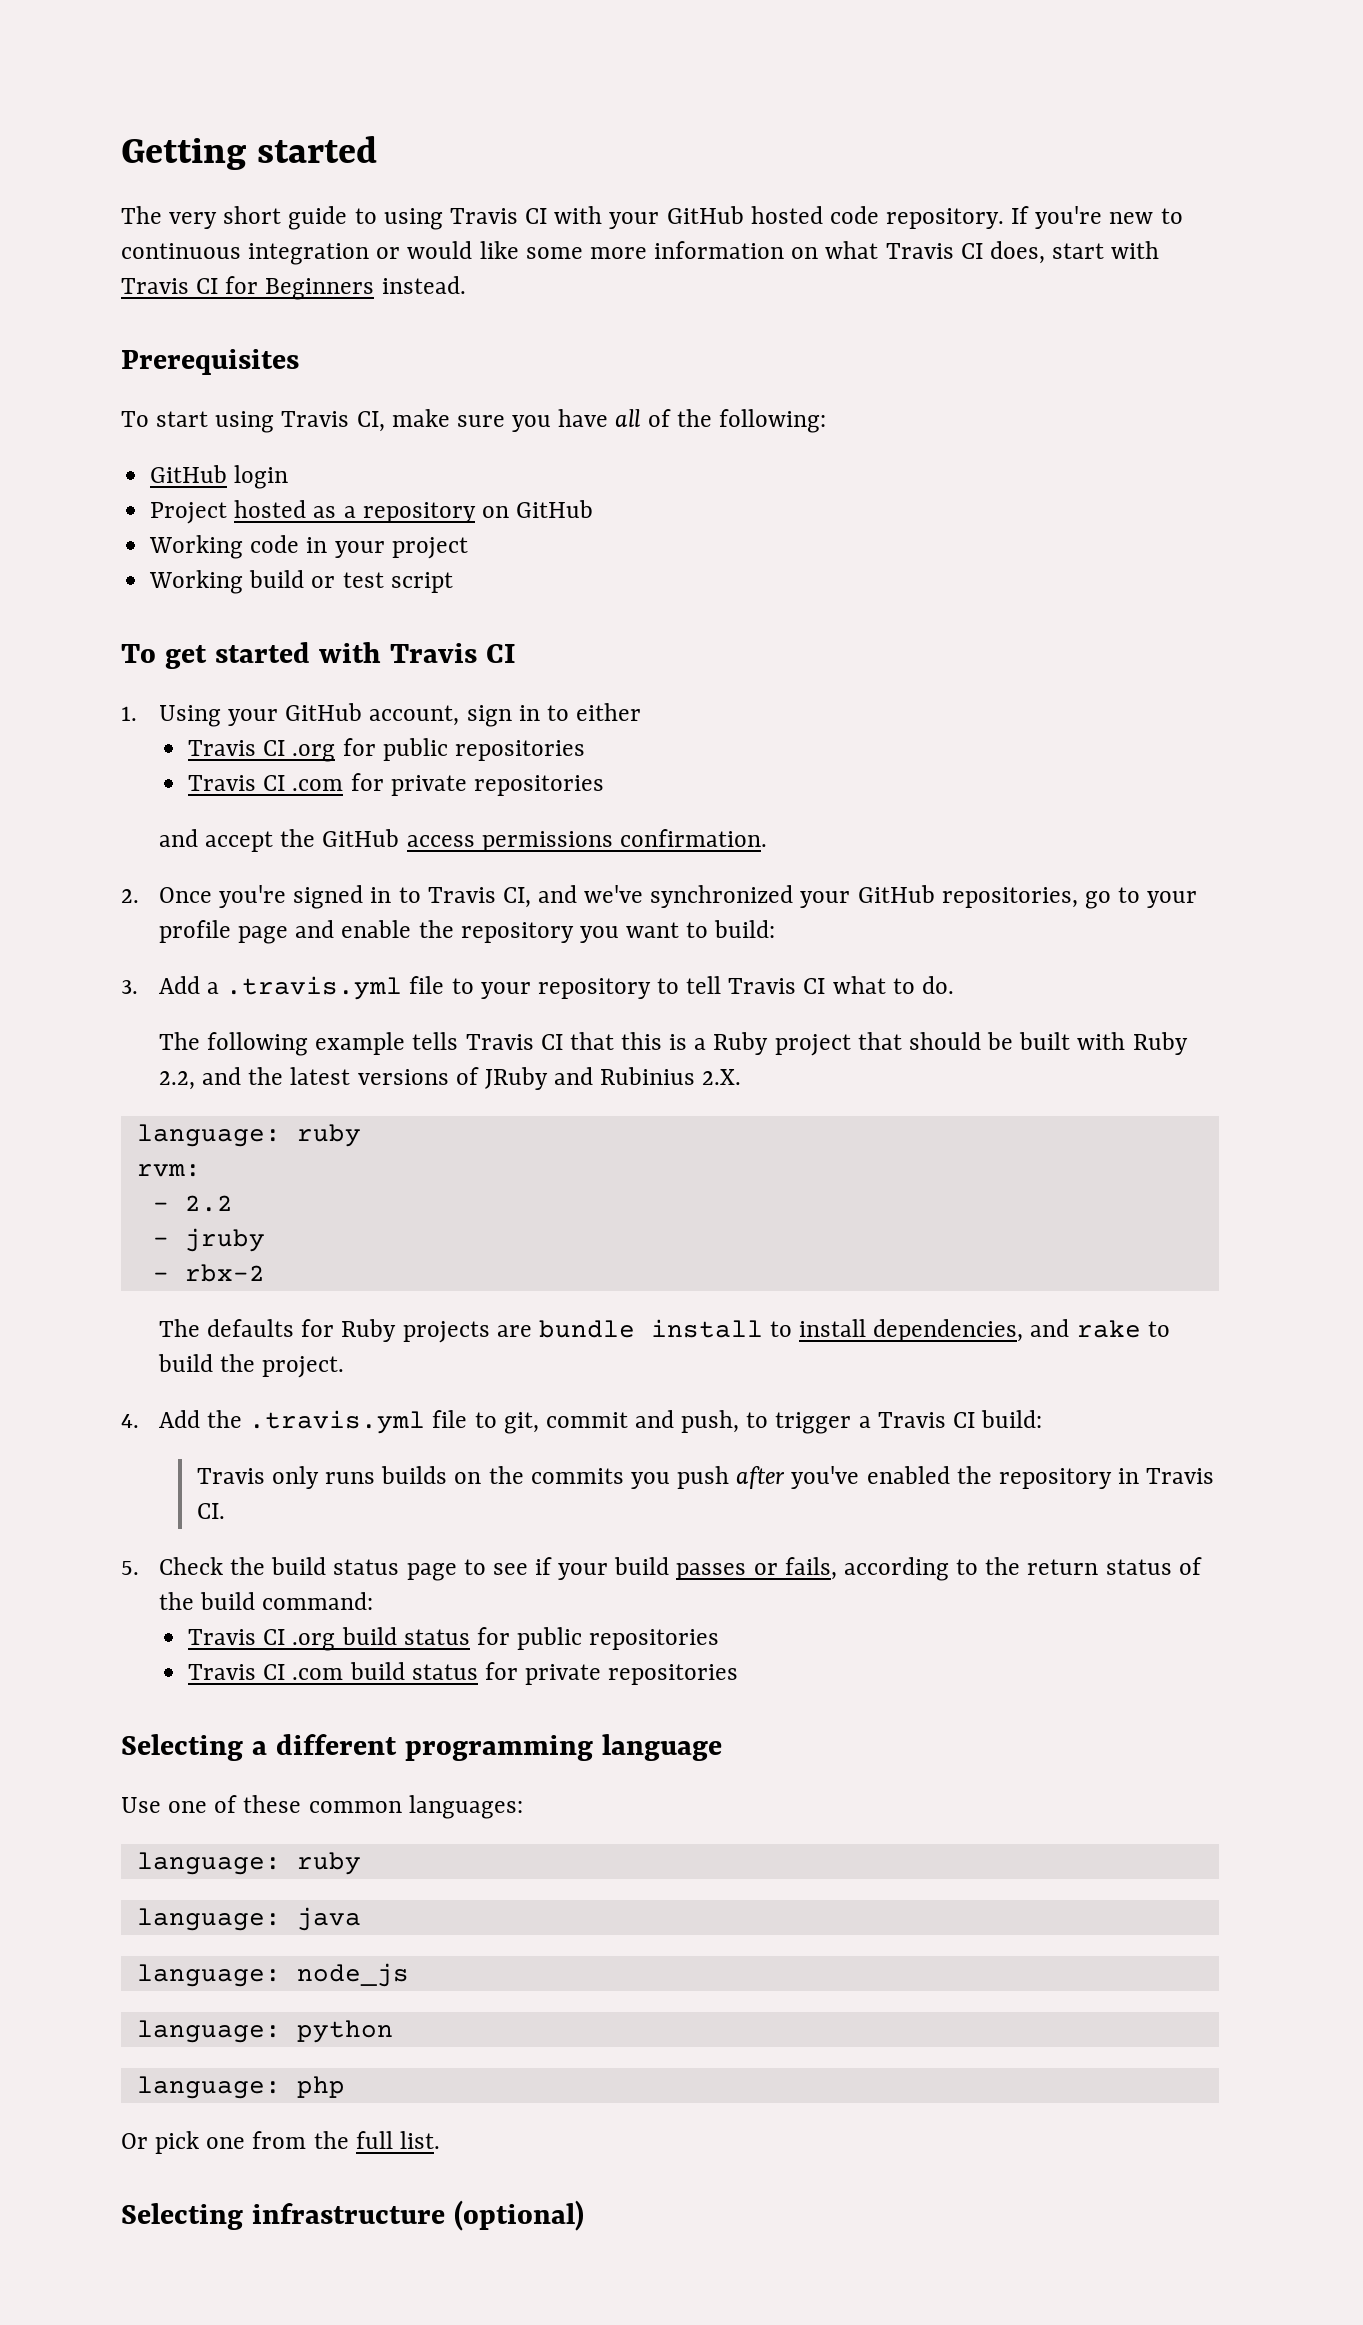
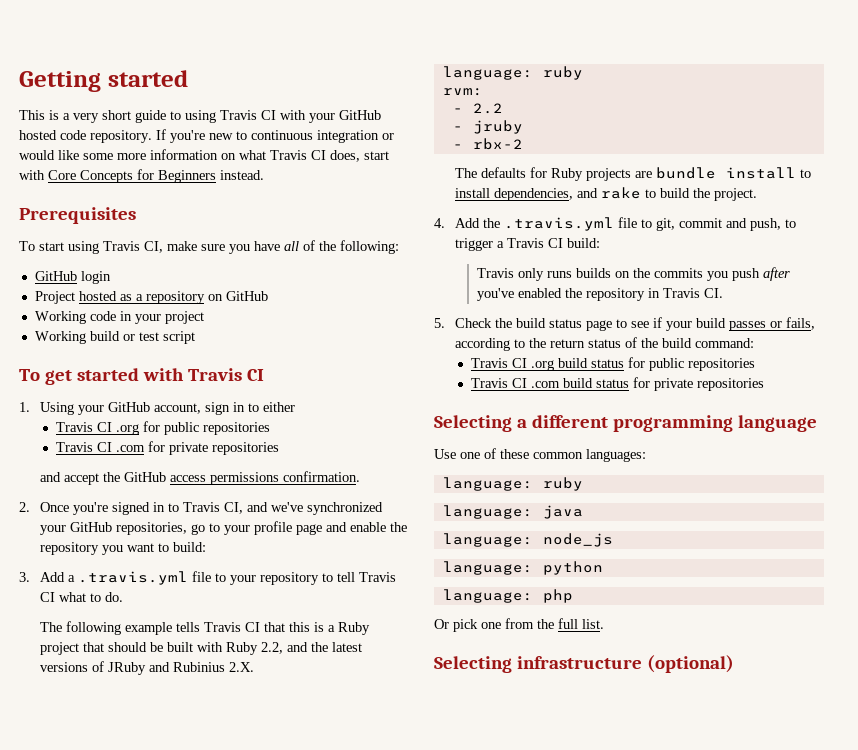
[121,206,162,224] The -> [19,110,70,120] This is a
[121,278,219,294] Travis CI -> [48,170,133,183] Core Concepts

